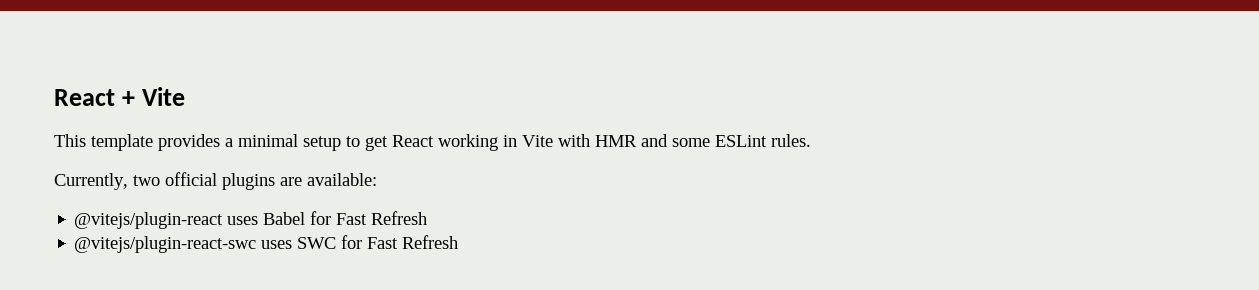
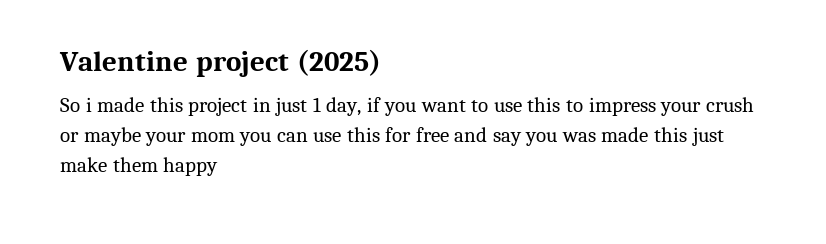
[54,87,186,106] [54,134,811,151] [54,172,377,190] [74,211,428,229] [74,235,459,253] React + Vite // This template provides a minimal setup to get React working in Vite with HMR and some ESLint rules. // Currently, two official plugins are available: // @vitejs/plugin-react uses Babel for Fast Refresh // @vitejs/plugin-react-swc uses SWC for Fast Refresh -> [59,49,381,77] [60,97,754,116] [60,127,724,146] [60,157,219,176] Valentine project (2025) // So i made this project in just 1 day, if you want to use this to impress your crush or maybe your mom you can use this for free and say you was made this just make them happy

